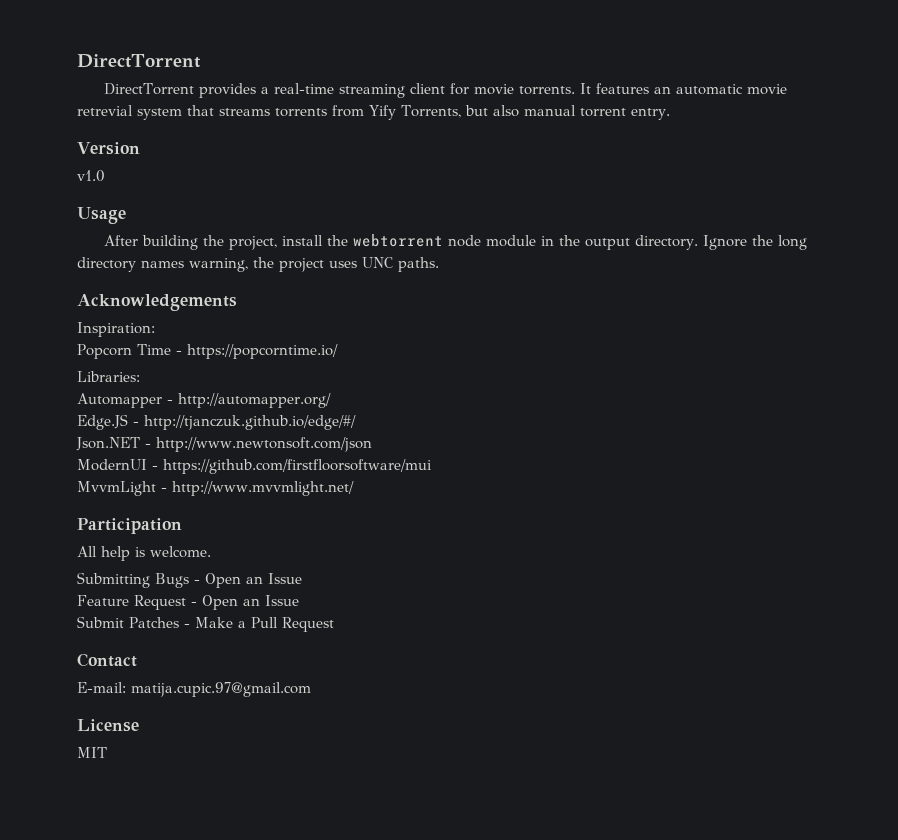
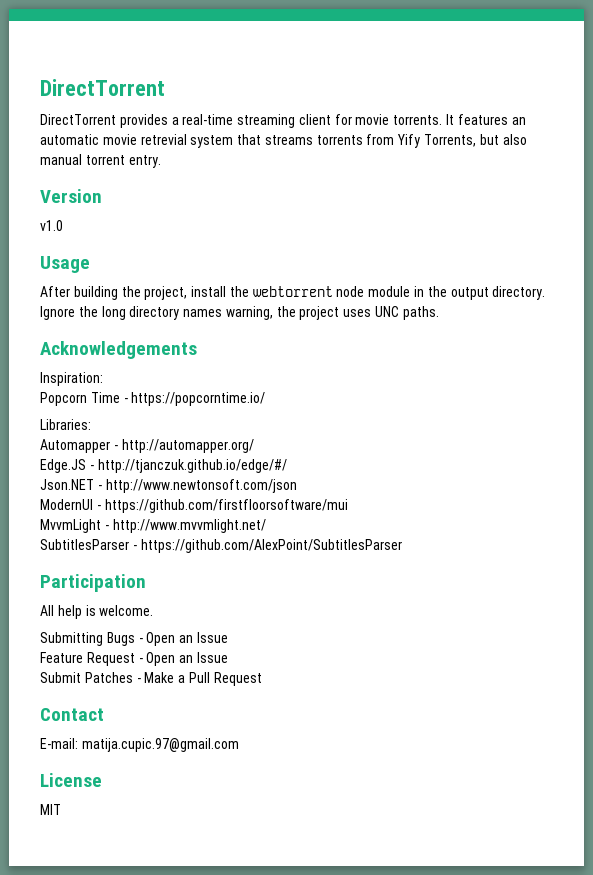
(354, 488) none -> [40,539,402,553] // SubtitlesParser - https://github.com/AlexPoint/SubtitlesParser

